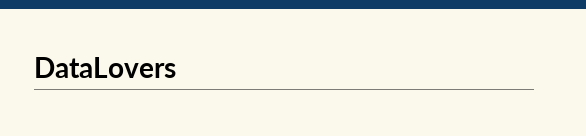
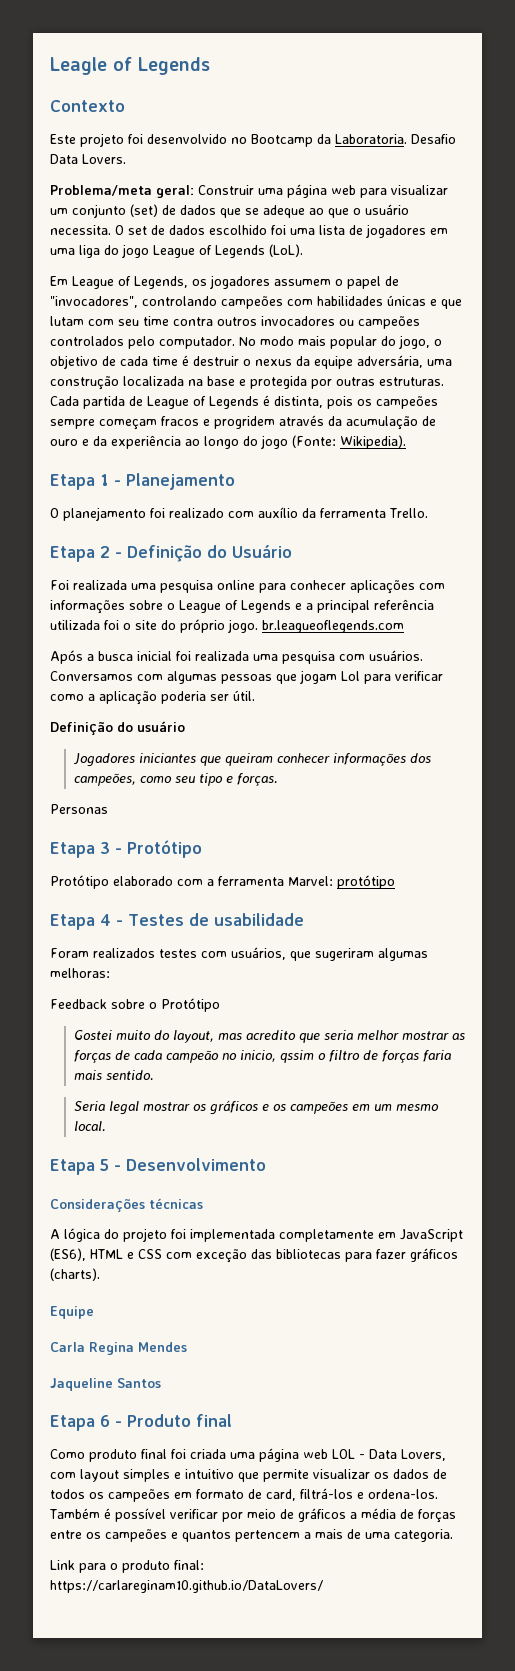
[34,57,176,78] DataLovers -> [50,57,210,75] [50,100,125,112] [50,133,456,147] [50,154,126,164] [50,184,448,198] [50,204,409,218] [50,224,448,238] [50,244,303,258] [50,275,399,289] [50,295,462,309] [50,316,420,329] [50,335,442,349] [50,355,452,369] [50,376,444,390] [50,395,438,409] [50,415,436,430] [50,435,406,449] [50,473,235,490] [50,507,428,521] [50,544,292,562] [50,580,445,594] [50,599,434,614] [50,619,404,633] [50,650,423,664] [50,670,443,684] [50,690,255,705] [50,721,185,735] [72,753,431,767] [73,773,278,786] [50,804,108,814] [50,840,202,858] [50,875,395,889] [50,913,304,930] [50,947,428,961] [50,968,110,978] [50,998,220,1012] [73,1030,465,1043] [73,1050,451,1063] [73,1070,154,1081] [73,1100,439,1115] [73,1121,106,1132] [50,1158,266,1175] [50,1198,203,1212] [50,1228,463,1242] [50,1248,458,1263] [50,1268,100,1281] [50,1306,94,1319] [50,1342,187,1355] [50,1378,161,1391] [50,1414,232,1431] [50,1448,446,1462] [50,1469,447,1482] [50,1488,438,1502] [49,1508,456,1523] [50,1529,453,1542] [50,1560,204,1573] [50,1580,323,1593] Leagle of Legends // Contexto // Este projeto foi desenvolvido no Bootcamp da Laboratoria. Desafio Data Lovers. // Problema/meta geral: Construir uma página web para visualizar um conjunto (set) de dados que se adeque ao que o usuário necessita. O set de dados escolhido foi uma lista de jogadores em uma liga do jogo League of Legends (LoL). // Em League of Legends, os jogadores assumem o papel de "invocadores", controlando campeões com habilidades únicas e que lutam com seu time contra outros invocadores ou campeões controlados pelo computador. No modo mais popular do jogo, o objetivo de cada time é destruir o nexus da equipe adversária, uma construção localizada na base e protegida por outras estruturas. Cada partida de League of Legends é distinta, pois os campeões sempre começam fracos e progridem através da acumulação de ouro e da experiência ao longo do jogo (Fonte: Wikipedia). // Etapa 1 - Planejamento // O planejamento foi realizado com auxílio da ferramenta Trello. // Etapa 2 - Definição do Usuário // Foi realizada uma pesquisa online para conhecer aplicações com informações sobre o League of Legends e a principal referência utilizada foi o site do próprio jogo. br.leagueoflegends.com // Após a busca inicial foi realizada uma pesquisa com usuários. Conversamos com algumas pessoas que jogam Lol para verificar como a aplicação poderia ser útil. // Definição do usuário // Jogadores iniciantes que queiram conhecer informações dos campeões, como seu tipo e forças. // Personas // Etapa 3 - Protótipo // Protótipo elaborado com a ferramenta Marvel: protótipo // Etapa 4 - Testes de usabilidade // Foram realizados testes com usuários, que sugeriram algumas melhoras: // Feedback sobre o Protótipo // Gostei muito do layout, mas acredito que seria melhor mostrar as forças de cada campeão no inicio, qssim o filtro de forças faria mais sentido. // Seria legal mostrar os gráficos e os campeões em um mesmo local. // Etapa 5 - Desenvolvimento // Considerações técnicas // A lógica do projeto foi implementada completamente em JavaScript (ES6), HTML e CSS com exceção das bibliotecas para fazer gráficos (charts). // Equipe // Carla Regina Mendes // Jaqueline Santos // Etapa 6 - Produto final // Como produto final foi criada uma página web LOL - Data Lovers, com layout simples e intuitivo que permite visualizar os dados de todos os campeões em formato de card, filtrá-los e ordena-los. Também é possível verificar por meio de gráficos a média de forças entre os campeões e quantos pertencem a mais de uma categoria. // Link para o produto final: https://carlareginam10.github.io/DataLovers/

